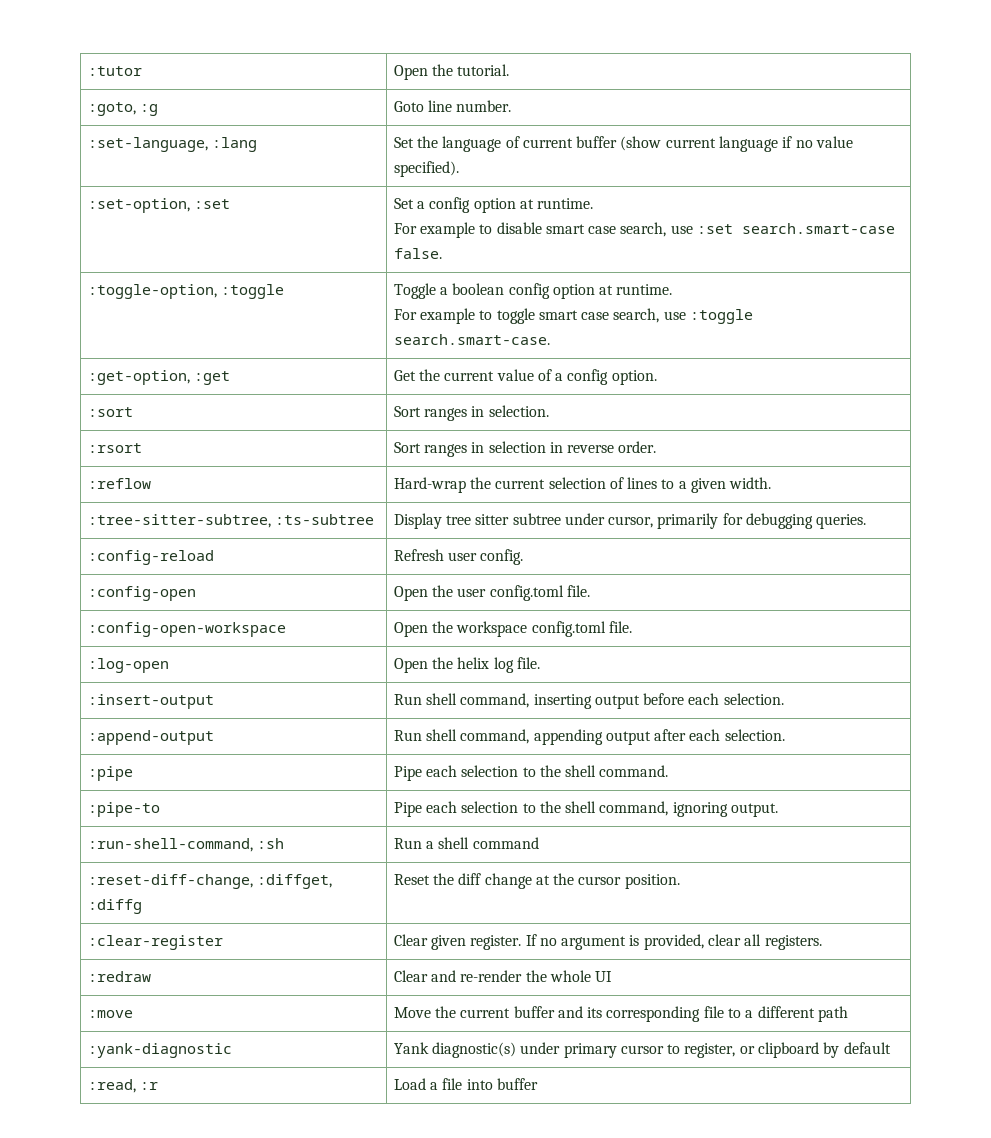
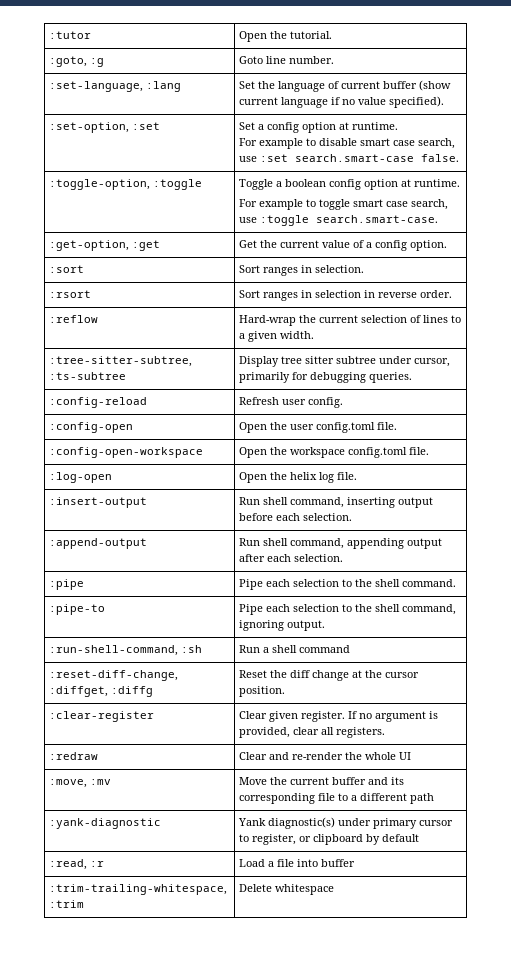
[87,1010,133,1018] :move -> [49,779,112,788] :move, :mv
(538, 1084) none -> [49,884,228,895] [49,900,85,908] [239,884,335,895] // :trim-trailing-whitespace, :trim | Delete whitespace

